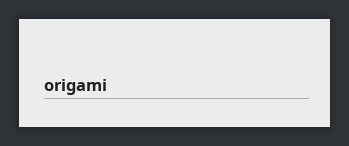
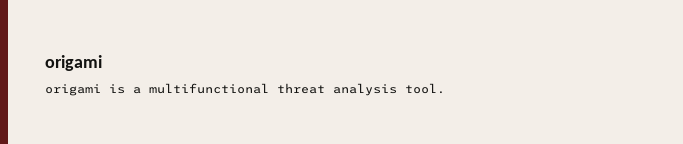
[44,79,107,95] origami -> [45,55,102,71] [45,83,445,96] origami // origami is a multifunctional threat analysis tool.

